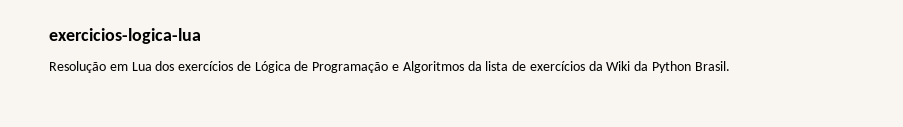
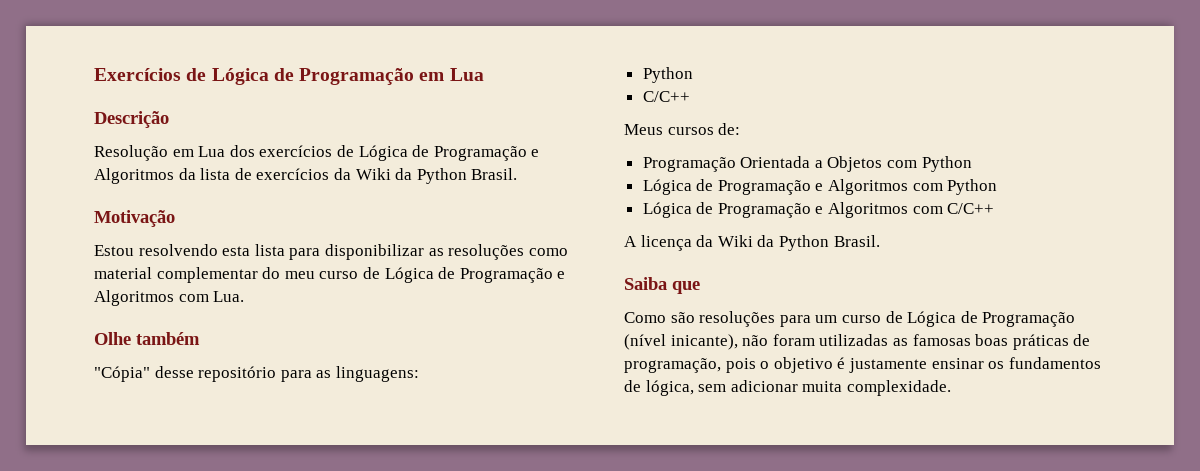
[49,28,201,44] exercicios-logica-lua -> [94,68,484,85] [94,111,169,128] Exercícios de Lógica de Programação em Lua // Descrição
(730, 66) none -> [94,210,175,227] [94,244,568,260] [94,267,566,283] [94,290,245,306] [94,332,200,345] [94,366,419,382] [642,67,693,83] [642,91,690,102] [624,123,741,135] [642,156,972,172] [642,179,998,195] [642,202,995,218] [624,235,880,251] [624,277,700,294] [624,311,1076,327] [624,334,1091,350] [624,357,1101,373] [624,380,951,396] // Motivação // Estou resolvendo esta lista para disponibilizar as resoluções como material complementar do meu curso de Lógica de Programação e Algoritmos com Lua. // Olhe também // "Cópia" desse repositório para as linguagens: // Python // C/C++ // Meus cursos de: // Programação Orientada a Objetos com Python // Lógica de Programação e Algoritmos com Python // Lógica de Programação e Algoritmos com C/C++ // A licença da Wiki da Python Brasil. // Saiba que // Como são resoluções para um curso de Lógica de Programação (nível inicante), não foram utilizadas as famosas boas práticas de programação, pois o objetivo é justamente ensinar os fundamentos de lógica, sem adicionar muita complexidade.

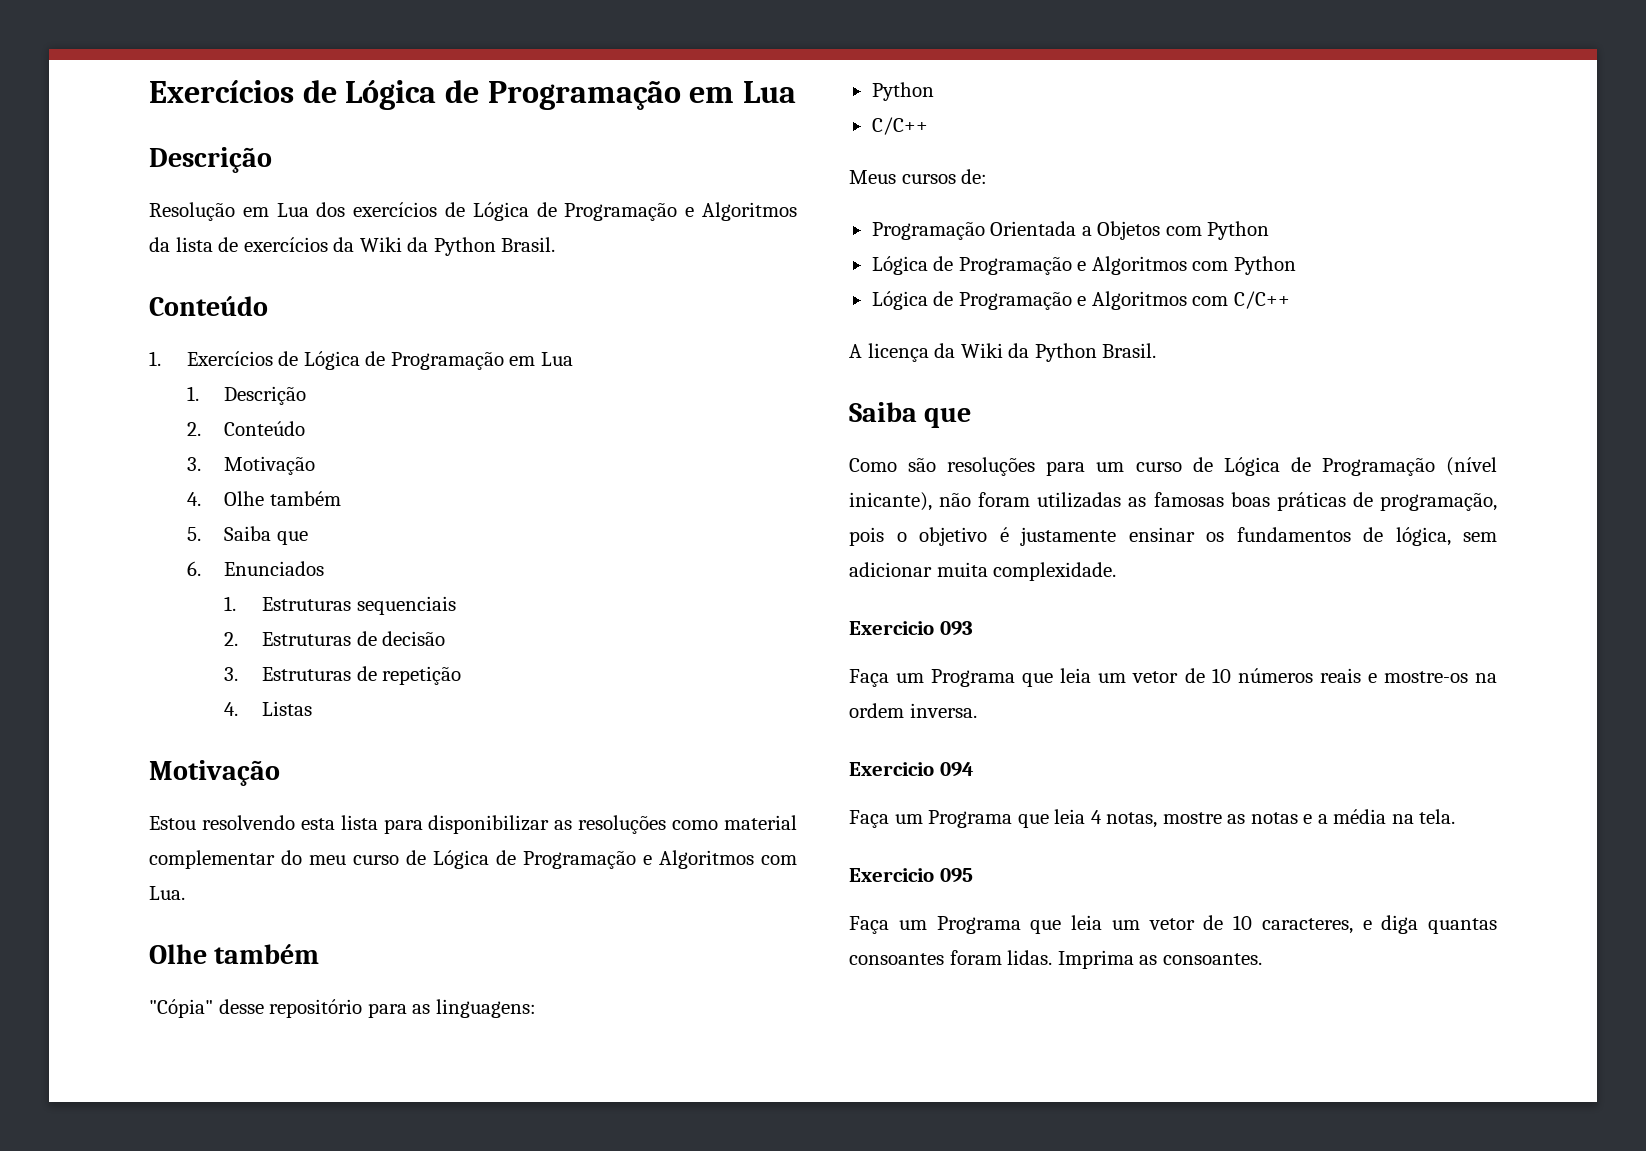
(518, 174) none -> [149,296,268,316] [149,351,573,370] [186,386,307,405] [186,421,306,436] [186,456,316,475] [186,491,342,506] [186,526,309,545] [186,561,325,576] [224,596,456,615] [224,631,446,646] [224,666,462,685] [224,701,313,716] // Conteúdo // 1. Exercícios de Lógica de Programação em Lua // 1. Descrição // 2. Conteúdo // 3. Motivação // 4. Olhe também // 5. Saiba que // 6. Enunciados // 1. Estruturas sequenciais // 2. Estruturas de decisão // 3. Estruturas de repetição // 4. Listas
(951, 388) none -> [849,621,973,636] [849,668,1498,687] [849,703,977,718] [849,762,974,777] [849,809,1456,828] [849,868,973,883] [849,915,1497,934] [849,950,1262,969] // Exercicio 093 // Faça um Programa que leia um vetor de 10 números reais e mostre-os na ordem inversa. // Exercicio 094 // Faça um Programa que leia 4 notas, mostre as notas e a média na tela. // Exercicio 095 // Faça um Programa que leia um vetor de 10 caracteres, e diga quantas consoantes foram lidas. Imprima as consoantes.

